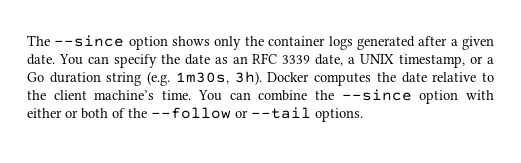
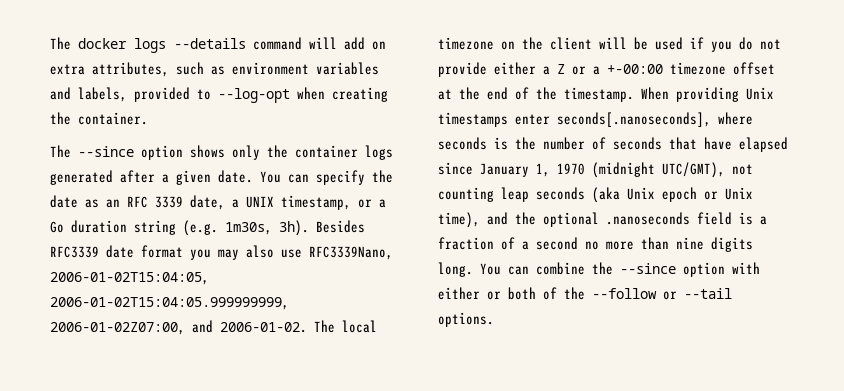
[27,35,50,46] The -> [50,37,386,53] [50,62,379,77] [50,87,388,103] [50,112,148,125] [50,145,71,158] The docker logs --details command will add on extra attributes, such as environment variables and labels, provided to --log-opt when creating the container. // The
[267,72,495,86] [27,90,192,100] Docker computes the date relative to the client machine’s time. -> [316,220,365,233] [50,245,393,260] [50,272,209,285] [50,297,289,310] [50,320,377,335] [438,37,781,52] [438,62,775,77] [438,87,774,102] [438,112,753,127] [438,137,788,152] [438,162,753,178] [438,187,753,203] [438,212,767,228] [438,237,753,252] [438,262,473,277] Besides RFC3339 date format you may also use RFC3339Nano, 2006-01-02T15:04:05, 2006-01-02T15:04:05.999999999, 2006-01-02Z07:00, and 2006-01-02. The local timezone on the client will be used if you do not provide either a Z or a +-00:00 timezone offset at the end of the timestamp. When providing Unix timestamps enter seconds[.nanoseconds], where seconds is the number of seconds that have elapsed since January 1, 1970 (midnight UTC/GMT), not counting leap seconds (aka Unix epoch or Unix time), and the optional .nanoseconds field is a fraction of a second no more than nine digits long.

